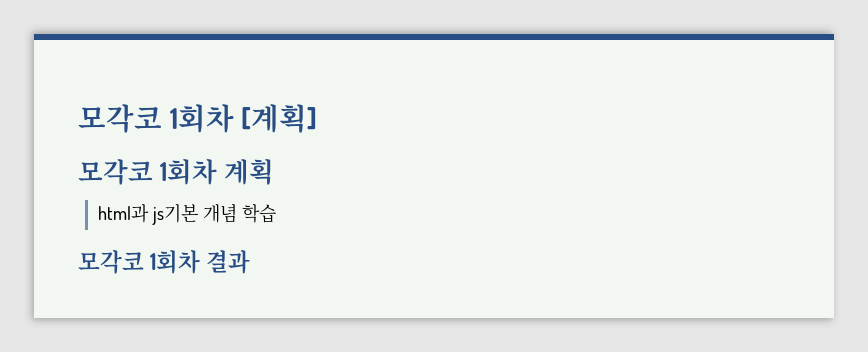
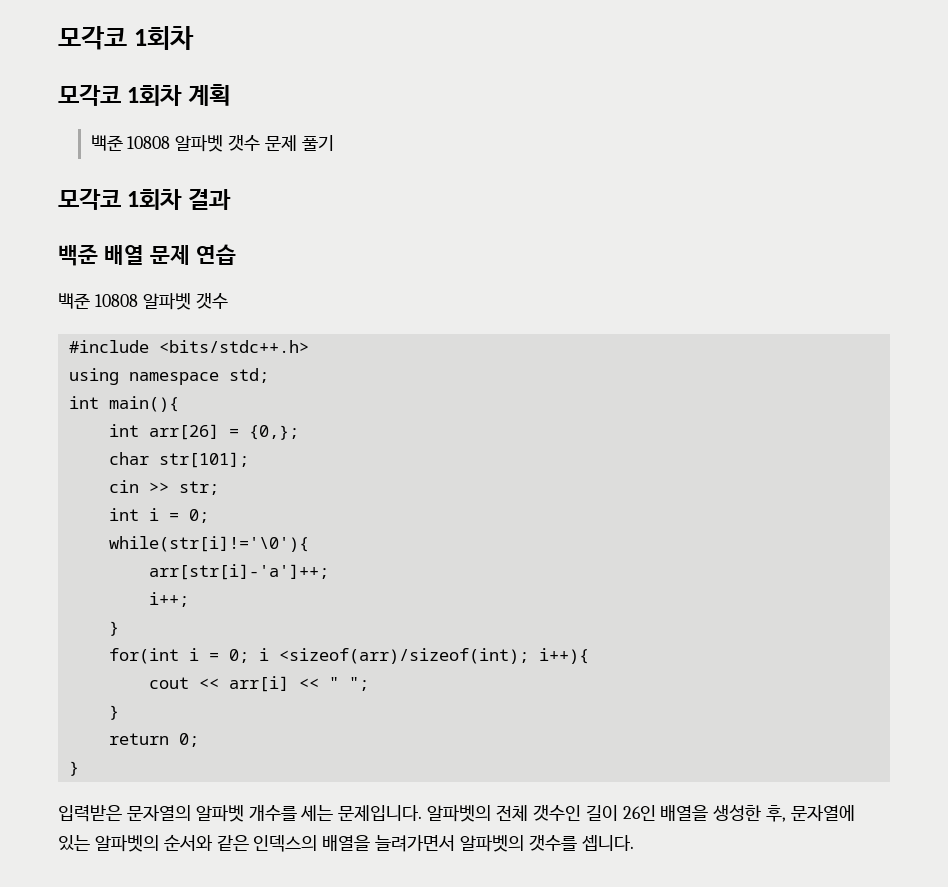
[78,104,318,133] 모각코 1회차 [계획] -> [58,26,194,50] 모각코 1회차
[97,203,276,225] [78,250,251,274] html과 js기본 개념 학습 // 모각코 1회차 결과 -> [90,135,334,152] [58,188,231,210] [58,244,236,266] [58,293,228,310] [68,340,309,353] [68,368,269,385] [68,396,179,412] [108,424,299,440] [108,452,249,468] [108,480,219,495] [108,508,209,523] [108,536,309,552] [148,564,329,580] [148,592,189,607] [108,621,119,636] [108,648,589,664] [148,676,369,692] [108,705,119,720] [108,733,199,747] [68,761,79,776] [58,805,856,822] [58,834,634,852] 백준 10808 알파벳 갯수 문제 풀기 // 모각코 1회차 결과 // 백준 배열 문제 연습 // 백준 10808 알파벳 갯수 // #include <bits/stdc++.h> // using namespace std; // int main(){ // int arr[26] = {0,}; // char str[101]; // cin >> str; // int i = 0; // while(str[i]!='\0'){ // arr[str[i]-'a']++; // i++; // } // for(int i = 0; i <sizeof(arr)/sizeof(int); i++){ // cout << arr[i] << " "; // } // return 0; // } // 입력받은 문자열의 알파벳 개수를 세는 문제입니다. 알파벳의 전체 갯수인 길이 26인 배열을 생성한 후, 문자열에 있는 알파벳의 순서와 같은 인덱스의 배열을 늘려가면서 알파벳의 갯수를 셉니다.

